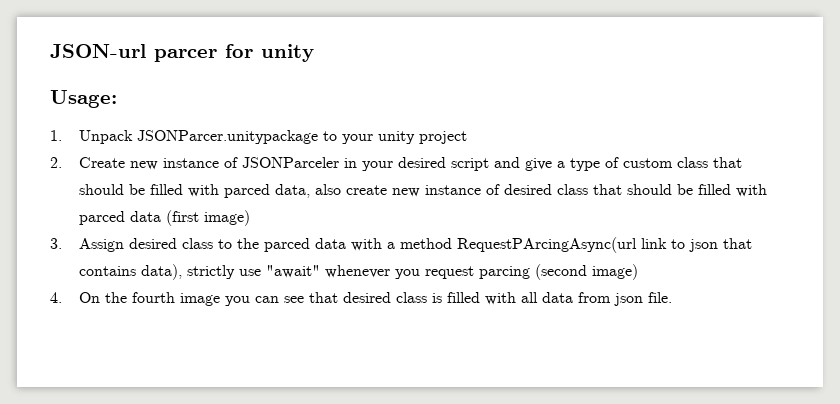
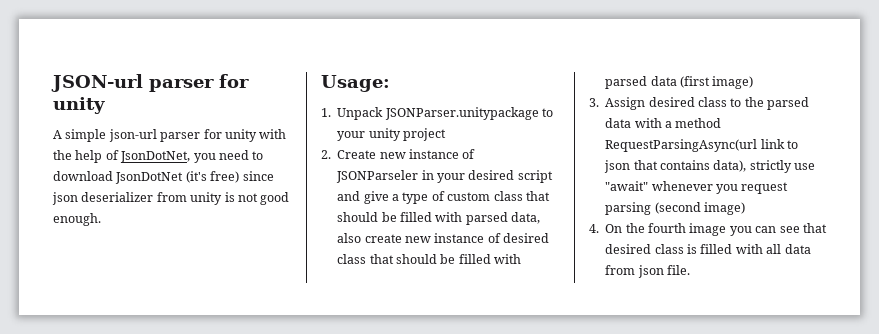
[154,44,314,62] parcer for unity -> [149,74,249,92] [53,97,105,114] [53,129,287,142] [53,150,264,163] [53,171,274,184] [52,192,290,205] [53,213,101,226] parser for unity // A simple json-url parser for unity with the help of JsonDotNet, you need to download JsonDotNet (it's free) since json deserializer from unity is not good enough.
[137,130,319,144] JSONParcer.unitypackage -> [384,107,539,120] JSONParser.unitypackage
[242,157,340,168] JSONParceler -> [336,170,419,183] JSONParseler
[224,184,271,198] parced -> [465,212,508,225] parsed
[79,211,126,225] parced -> [605,76,648,89] parsed
[264,238,311,252] parced -> [767,97,810,110] parsed
[457,237,638,253] RequestPArcingAsync(url -> [605,139,758,152] RequestParsingAsync(url
[479,266,531,279] parcing -> [605,202,652,215] parsing

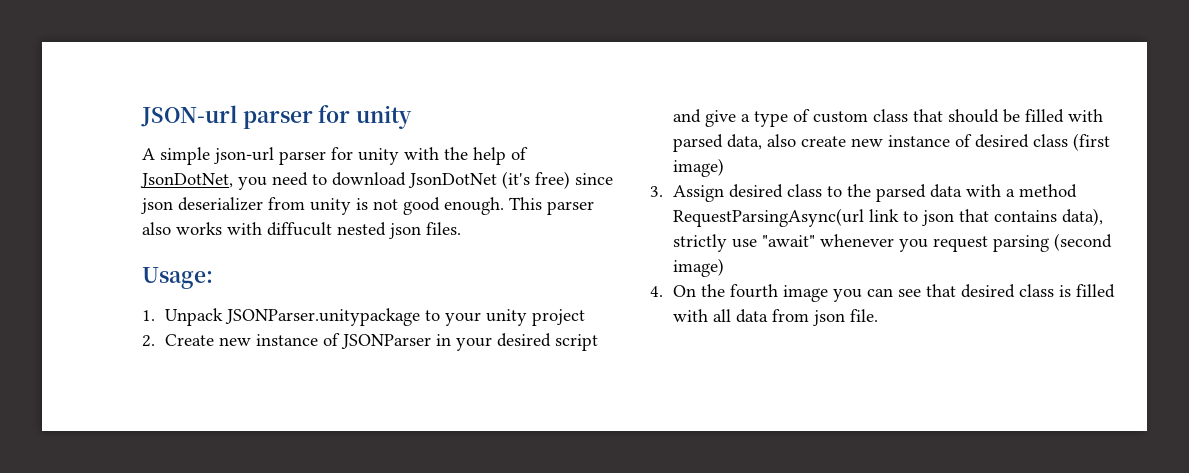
(101, 219) none -> [509,197,594,215] [142,222,461,239] This parser also works with diffucult nested json files.
[336,170,419,183] JSONParseler -> [341,334,432,349] JSONParser
[369,254,522,264] [605,76,677,89] that should be filled with parsed data -> (1069, 140) none

